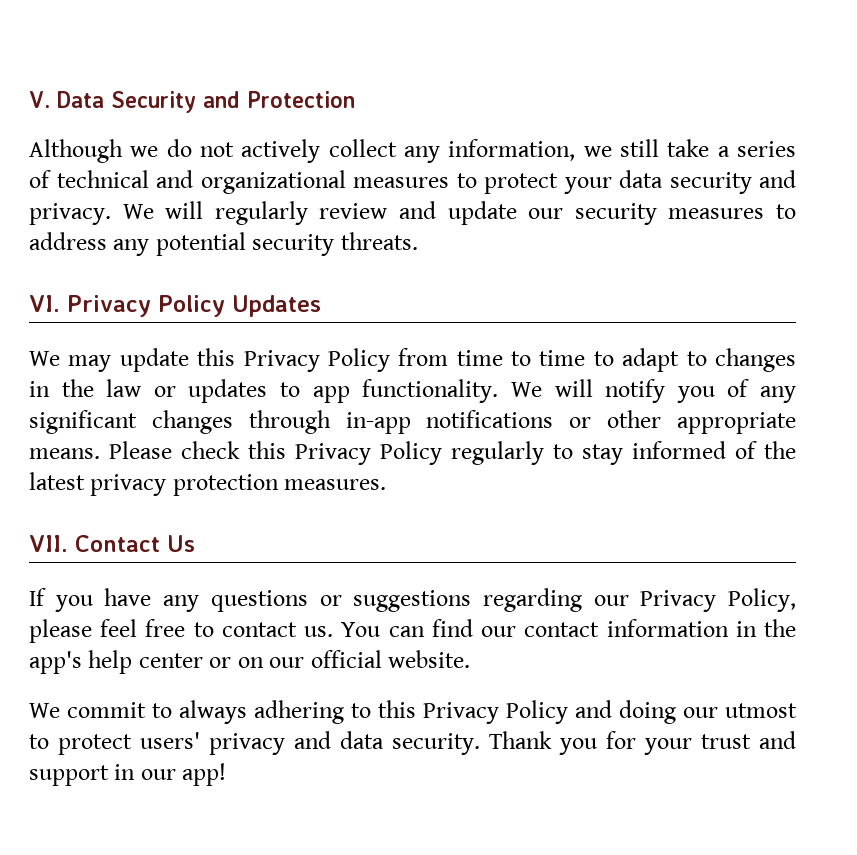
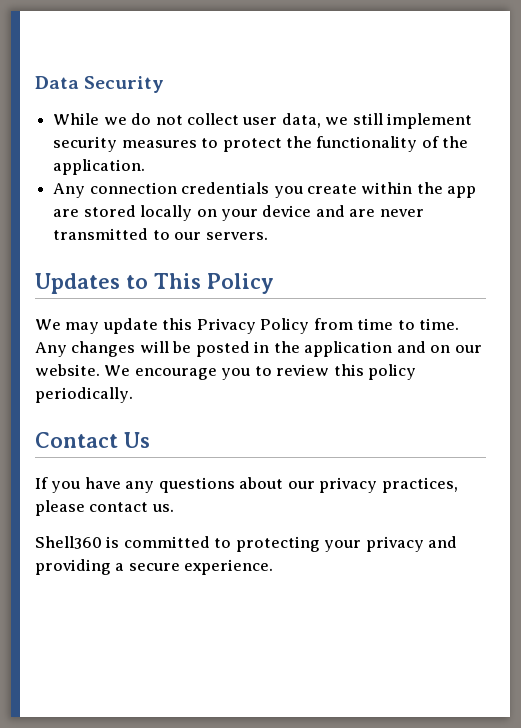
[29,91,50,108] V. -> (35, 82) none
[202,91,355,108] [29,139,797,163] [29,170,796,194] [29,201,797,225] [29,232,418,256] [29,295,321,317] and Protection // Although we do not actively collect any information, we still take a series of technical and organizational measures to protect your data security and privacy. We will regularly review and update our security measures to address any potential security threats. // VI. Privacy Policy Updates -> [53,113,473,129] [53,136,469,152] [53,159,146,175] [53,182,477,198] [53,205,424,221] [53,228,268,240] [35,273,274,294] // While we do not collect user data, we still implement security measures to protect the functionality of the application. // Any connection credentials you create within the app are stored locally on your device and are never transmitted to our servers. // Updates to This Policy
[539,348,796,372] [29,379,797,403] [29,410,796,434] [29,441,796,465] [29,472,387,496] [29,535,68,552] time to adapt to changes in the law or updates to app functionality. We will notify you of any significant changes through in-app notifications or other appropriate means. Please check this Privacy Policy regularly to stay informed of the latest privacy protection measures. // VII. -> [419,318,460,330] [35,341,482,357] [35,364,417,380] [35,387,133,403] time. Any changes will be posted in the application and on our website. We encourage you to review this policy periodically. //
[319,588,796,612] [29,619,797,643] [29,650,471,674] [29,700,797,724] [29,731,796,755] [29,763,227,786] or suggestions regarding our Privacy Policy, please feel free to contact us. You can find our contact information in the app's help center or on our official website. // We commit to always adhering to this Privacy Policy and doing our utmost to protect users' privacy and data security. Thank you for your trust and support in our app! -> [239,477,458,493] [35,500,174,516] [35,536,458,552] [35,559,274,575] about our privacy practices, please contact us. // Shell360 is committed to protecting your privacy and providing a secure experience.

